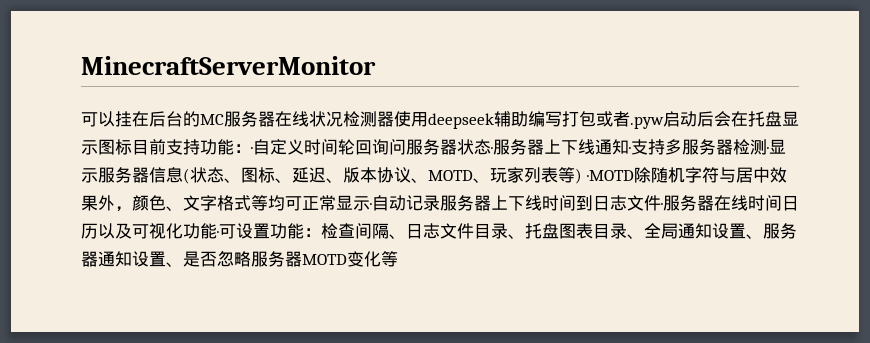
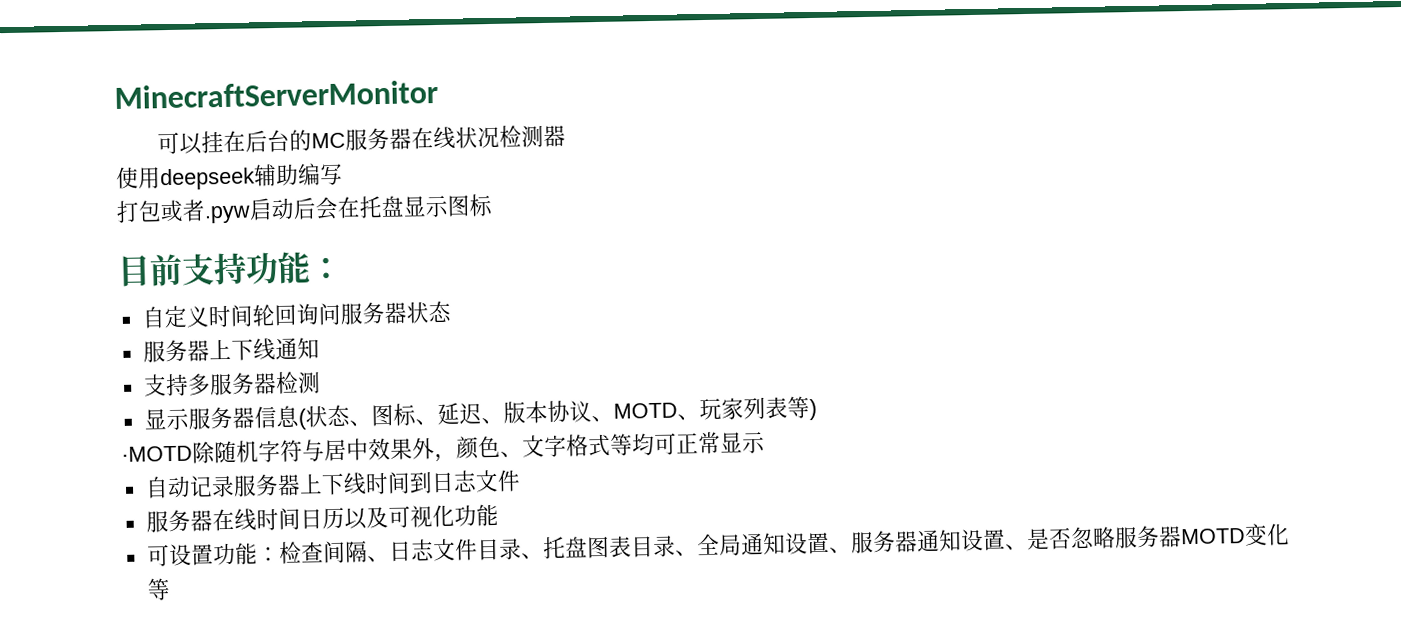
(394, 119) none -> (567, 136) //
(562, 119) none -> (343, 174) //
(132, 147) none -> (494, 205) //
[251,147,253,153] · -> (343, 268) //
[491,147,493,153] · -> (451, 311) //
[629,147,631,153] · -> (320, 348) //
[767,147,769,153] · -> (321, 382) //
(582, 176) none -> (817, 409) //
[370,203,372,209] · -> (765, 442) //
[661,203,663,209] · -> (521, 480) //
[217,231,219,237] · -> (499, 515) //

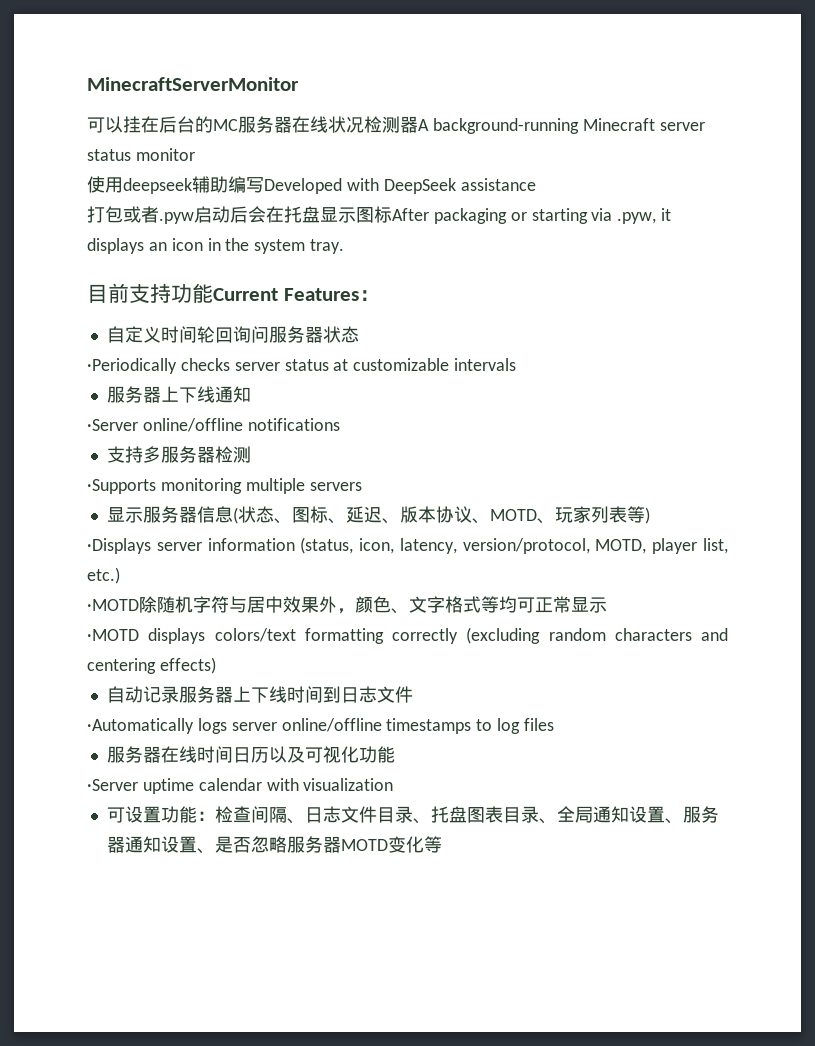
(567, 136) none -> [418,118,705,134] [87,148,195,161] A background-running Minecraft server status monitor
(343, 174) none -> [264,178,536,194] Developed with DeepSeek assistance
(494, 205) none -> [392,208,672,224] [87,238,345,254] After packaging or starting via .pyw, it displays an icon in the system tray.
(311, 267) none -> [213,288,359,301] Current Features
(451, 311) none -> [87,358,517,374] // ·Periodically checks server status at customizable intervals
(320, 348) none -> [87,418,340,432] // ·Server online/offline notifications
(321, 382) none -> [87,478,362,494] // ·Supports monitoring multiple servers
(817, 409) none -> [87,537,728,554] [87,567,120,584] // ·Displays server information (status, icon, latency, version/protocol, MOTD, player list, etc.)
(765, 442) none -> [87,627,728,644] [87,657,216,674] // ·MOTD displays colors/text formatting correctly (excluding random characters and centering effects)
(521, 480) none -> [87,718,555,734] // ·Automatically logs server online/offline timestamps to log files
(499, 515) none -> [87,778,394,794] // ·Server uptime calendar with visualization

